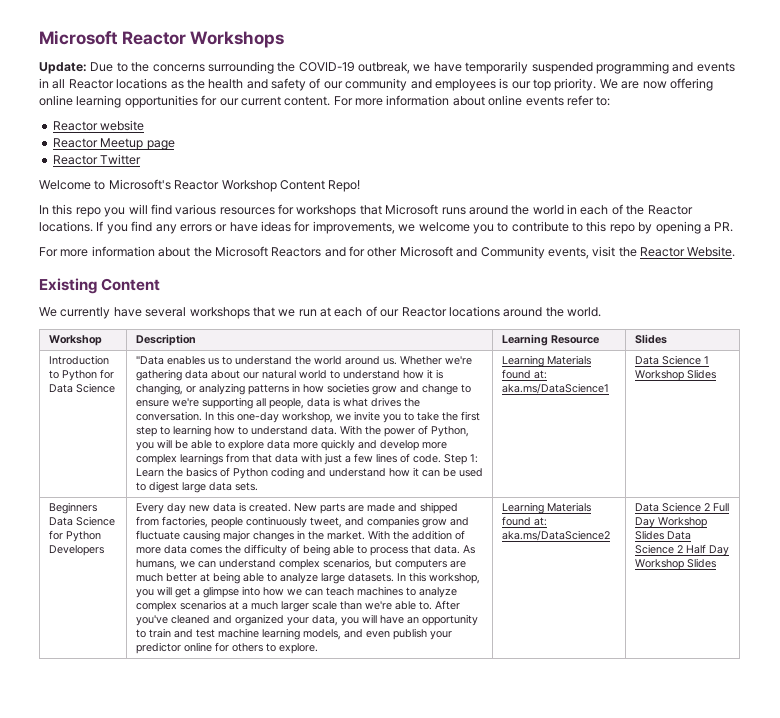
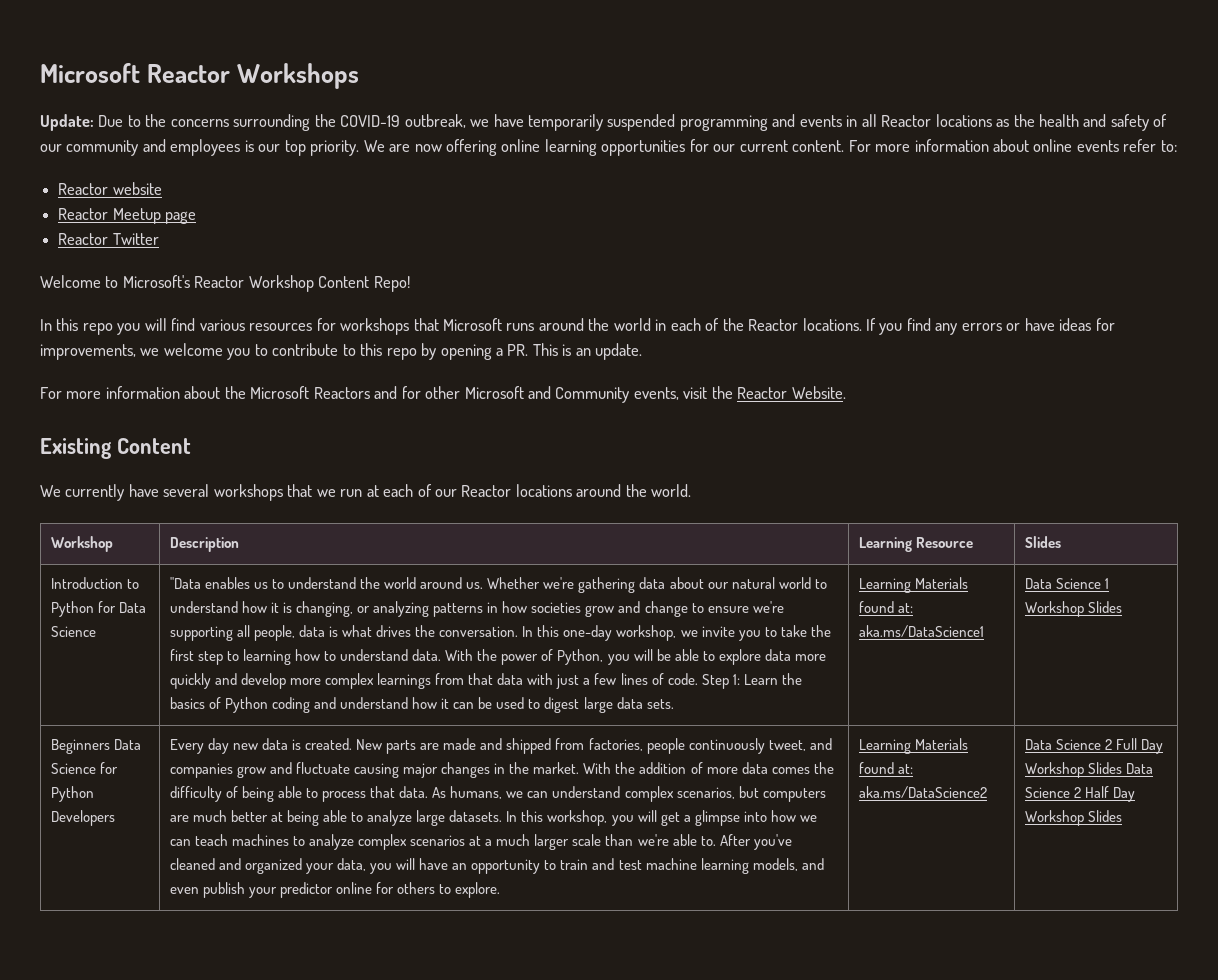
(734, 227) none -> [532,343,643,360] This is an update.

